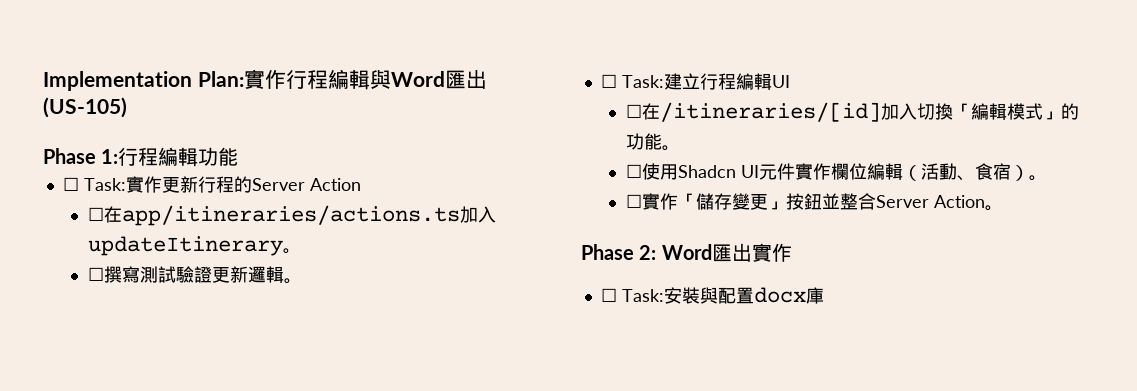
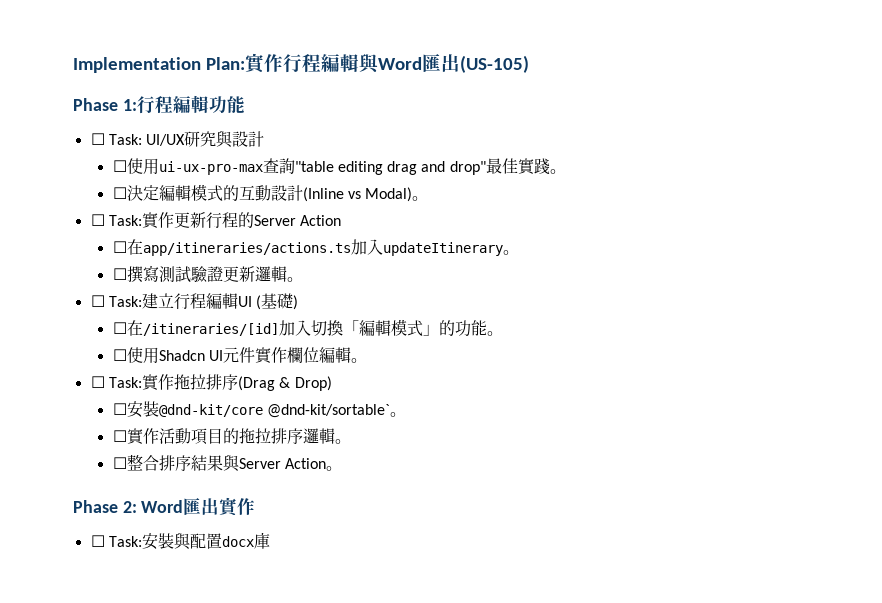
(239, 156) none -> [90,131,265,148] [112,158,566,175] [112,184,429,202] // ☐ Task: UI/UX研究與設計 // ☐使用ui-ux-pro-max查詢"table editing drag and drop"最佳實踐。 // ☐決定編輯模式的互動設計(Inline vs Modal)。
(790, 81) none -> [256,293,299,310] (基礎)
[902,163,1047,181] [625,193,876,210] （活動、食宿）。 // ☐實作「儲存變更」按鈕並整合 -> [350,358,367,363] [90,374,332,391] [112,401,406,418] [112,428,351,445] [112,454,240,472] 。 // ☐ Task:實作拖拉排序(Drag & Drop) // ☐安裝@dnd-kit/core @dnd-kit/sortable`。 // ☐實作活動項目的拖拉排序邏輯。 // ☐整合排序結果與

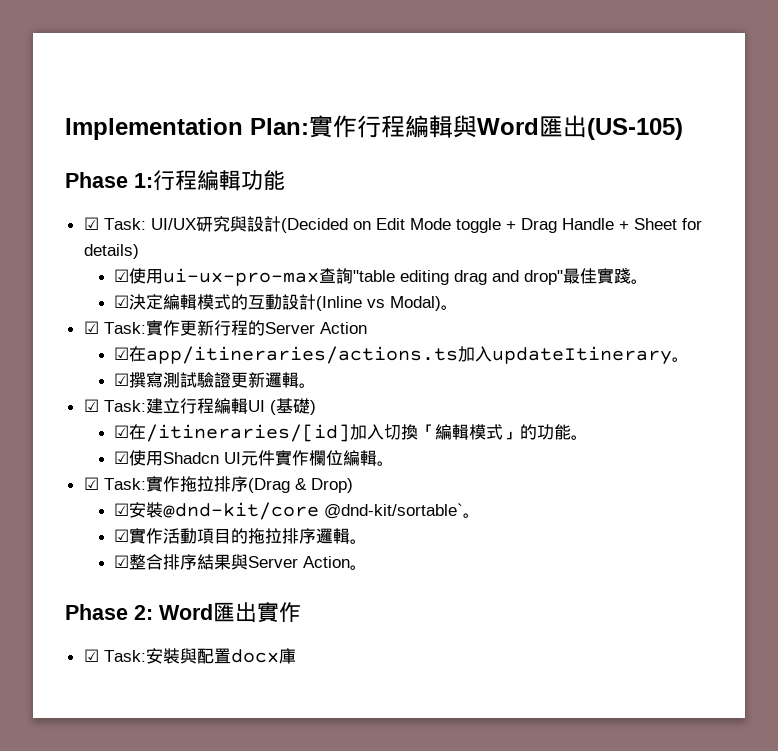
[90,133,105,145] ☐ -> [83,217,99,230] ☑
[112,160,127,172] // ☐ -> [280,218,702,233] [83,244,139,259] [114,269,130,282] (Decided on Edit Mode toggle + Drag Handle + Sheet for details) // ☑
[112,187,127,199] ☐ -> [114,295,130,308] ☑
[90,214,105,226] ☐ -> [83,321,99,334] ☑
[112,241,127,253] ☐ -> [114,347,130,360] ☑
[112,268,127,280] ☐ -> [114,373,130,386] ☑
[90,295,105,307] ☐ -> [83,399,99,412] ☑
[112,322,127,334] ☐ -> [114,425,130,438] ☑
[112,349,127,361] ☐ -> [114,451,130,464] ☑
[90,376,105,388] ☐ -> [83,477,99,490] ☑
[112,403,127,415] ☐ -> [114,503,130,516] ☑
[112,430,127,442] ☐ -> [114,529,130,542] ☑
[112,457,127,469] ☐ -> [114,555,130,568] ☑
[90,535,105,547] ☐ -> [83,649,99,662] ☑

